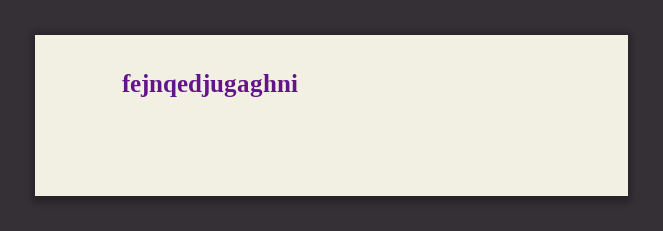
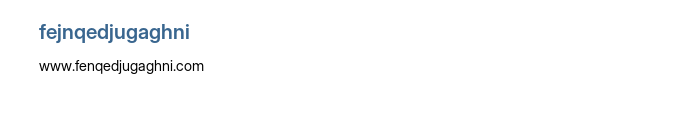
(298, 85) none -> [39,60,204,74] // www.fenqedjugaghni.com

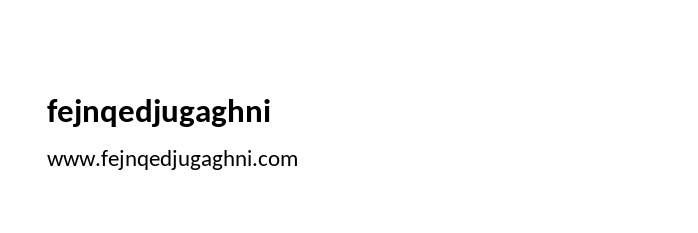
[39,60,204,74] www.fenqedjugaghni.com -> [47,150,298,170] www.fejnqedjugaghni.com

